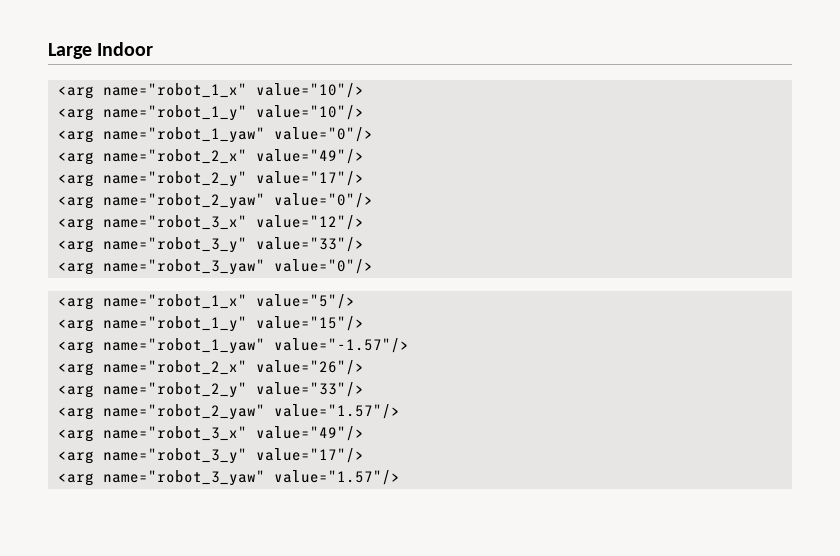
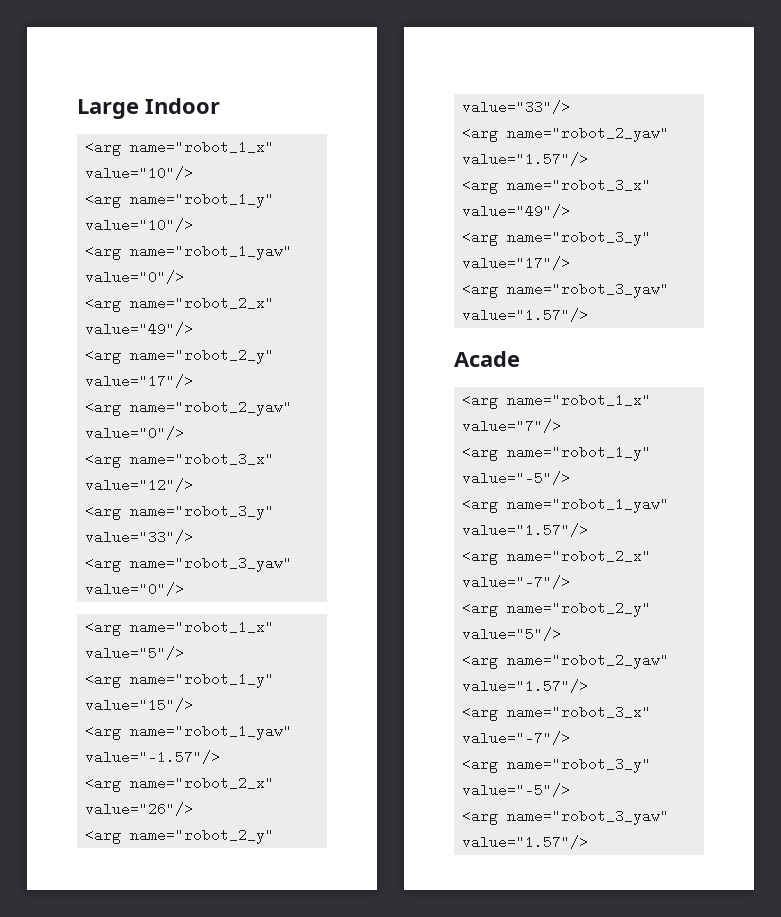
(400, 477) none -> [454,351,520,367] [462,393,652,409] [462,419,562,433] [462,445,652,461] [462,471,571,485] [462,497,670,513] [462,523,589,537] [462,549,652,565] [462,575,571,589] [462,601,652,617] [462,627,562,641] [462,653,670,669] [462,679,589,693] [462,705,652,721] [462,731,571,745] [462,757,652,773] [462,783,571,797] [462,809,670,825] [462,835,589,849] // Acade // <arg name="robot_1_x" value="7"/> // <arg name="robot_1_y" value="-5"/> // <arg name="robot_1_yaw" value="1.57"/> // <arg name="robot_2_x" value="-7"/> // <arg name="robot_2_y" value="5"/> // <arg name="robot_2_yaw" value="1.57"/> // <arg name="robot_3_x" value="-7"/> // <arg name="robot_3_y" value="-5"/> // <arg name="robot_3_yaw" value="1.57"/>

